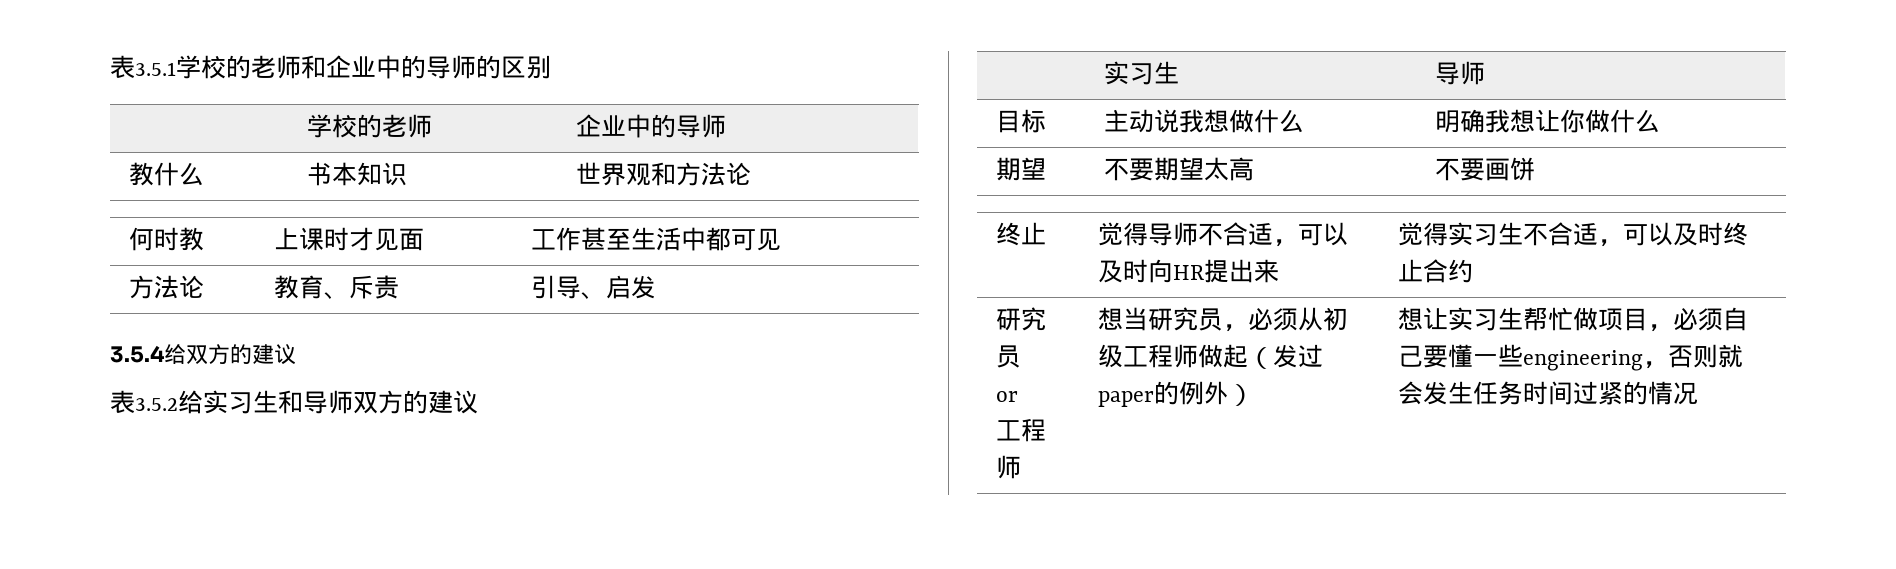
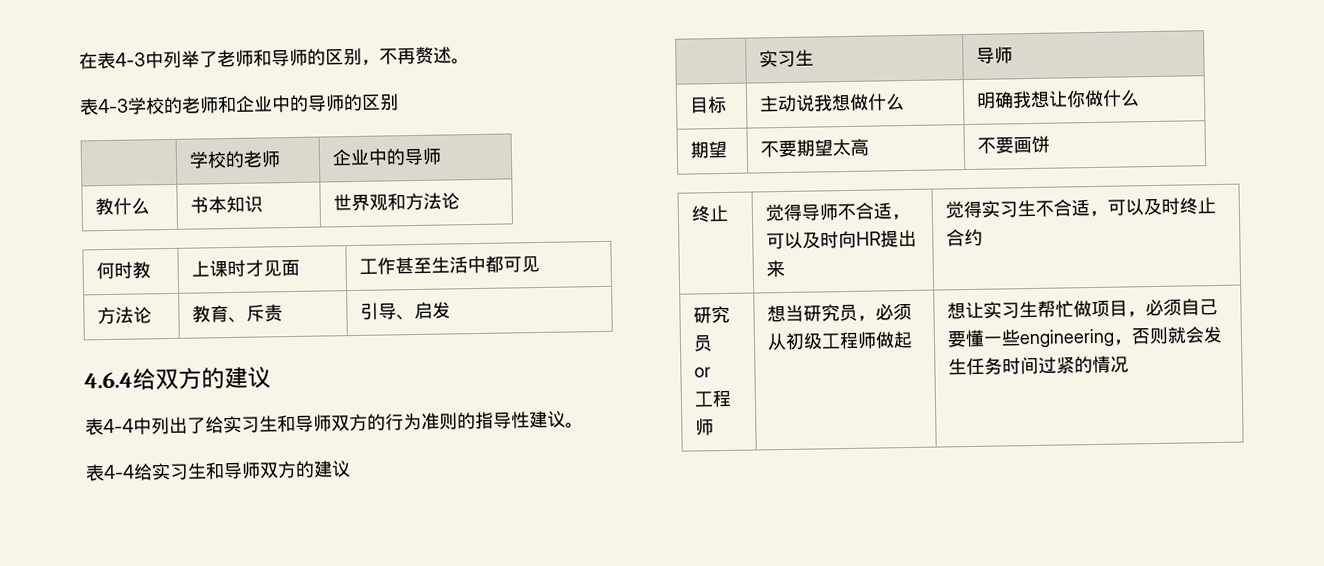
[110,55,176,79] 表3.5.1 -> [79,46,470,70] [79,98,129,116] 在表4-3中列举了老师和导师的区别，不再赘述。 // 表4-3
[110,345,164,363] 3.5.4 -> [84,371,133,389] 4.6.4
[135,398,178,411] 3.5.2 -> [103,410,584,435] [85,464,135,482] 4-4中列出了给实习生和导师双方的行为准则的指导性建议。 // 表4-4
[1248,344,1324,369] [1098,381,1255,407] （发过paper的例外） -> (913, 339) none

